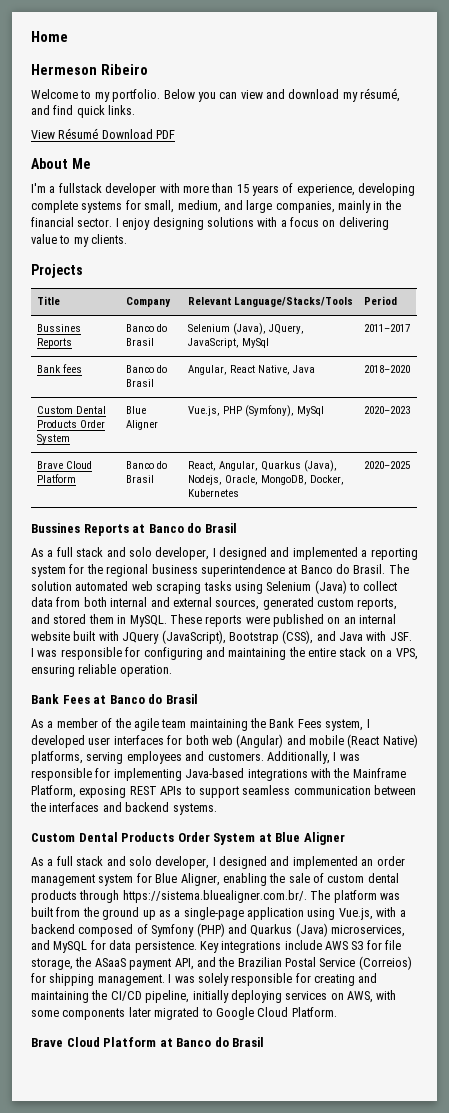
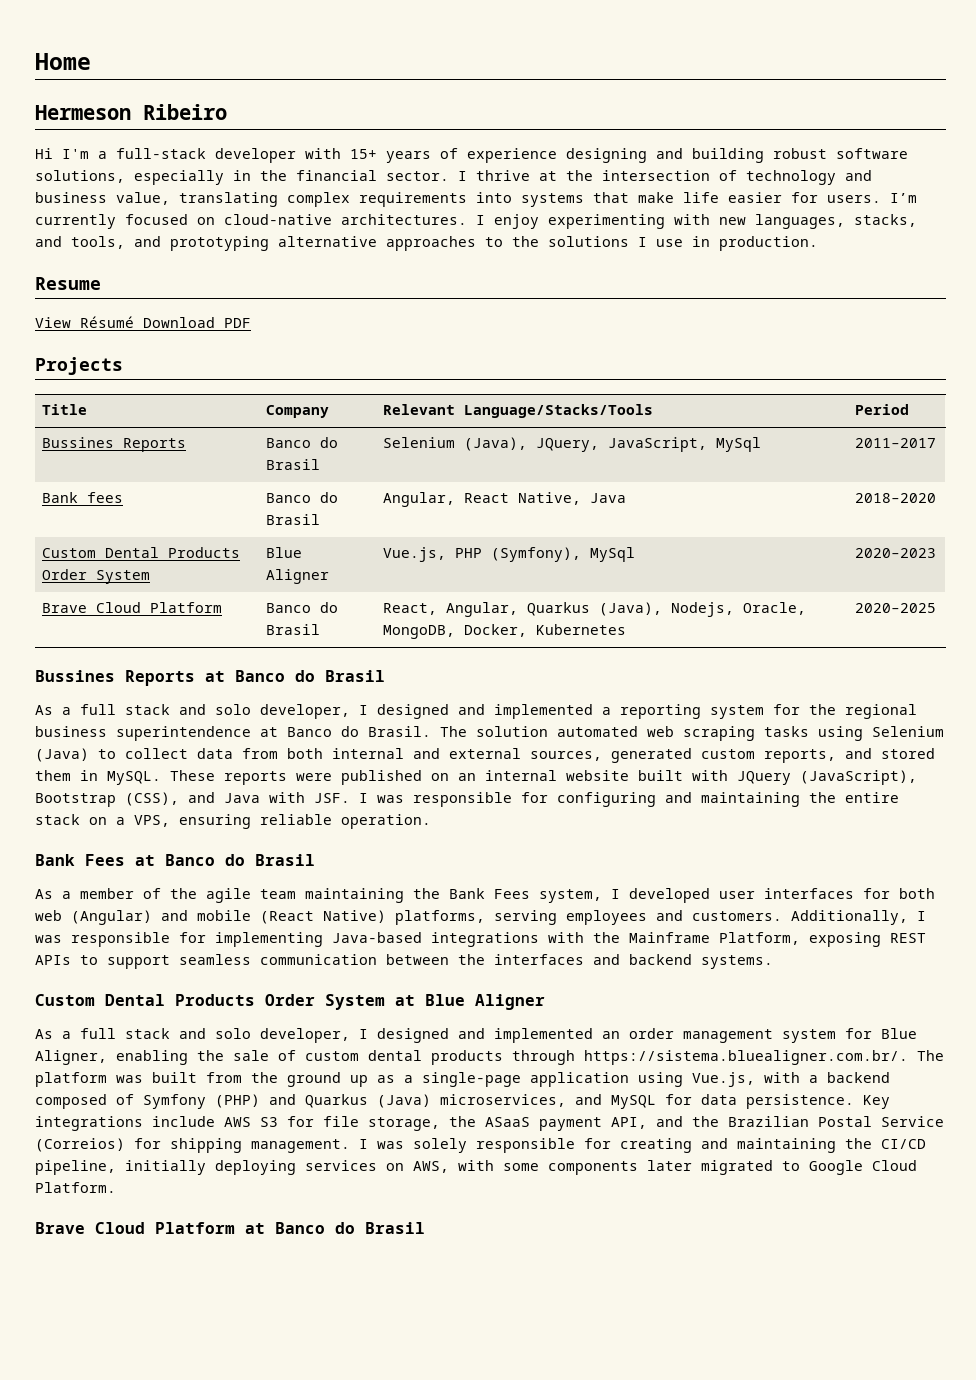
[31,88,401,102] [31,105,136,118] [31,128,176,139] [31,158,90,169] [31,183,416,196] [31,200,401,213] [31,217,389,230] [31,234,128,247] Welcome to my portfolio. Below you can view and download my résumé, and find quick links. // View Résumé Download PDF // About Me // I'm a fullstack developer with more than 15 years of experience, developing complete systems for small, medium, and large companies, mainly in the financial sector. I enjoy designing solutions with a focus on delivering value to my clients. -> [35,148,908,163] [35,170,872,185] [35,192,917,207] [35,214,917,229] [35,236,818,251] [35,277,101,290] [35,316,251,328] Hi I'm a full-stack developer with 15+ years of experience designing and building robust software solutions, especially in the financial sector. I thrive at the intersection of technology and business value, translating complex requirements into systems that make life easier for users. I’m currently focused on cloud-native architectures. I enjoy experimenting with new languages, stacks, and tools, and prototyping alternative approaches to the solutions I use in production. // Resume // View Résumé Download PDF

